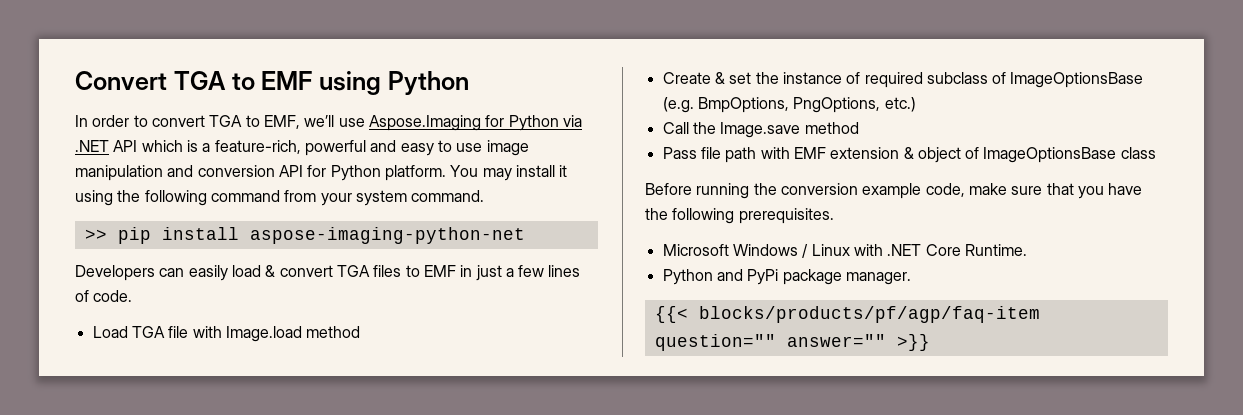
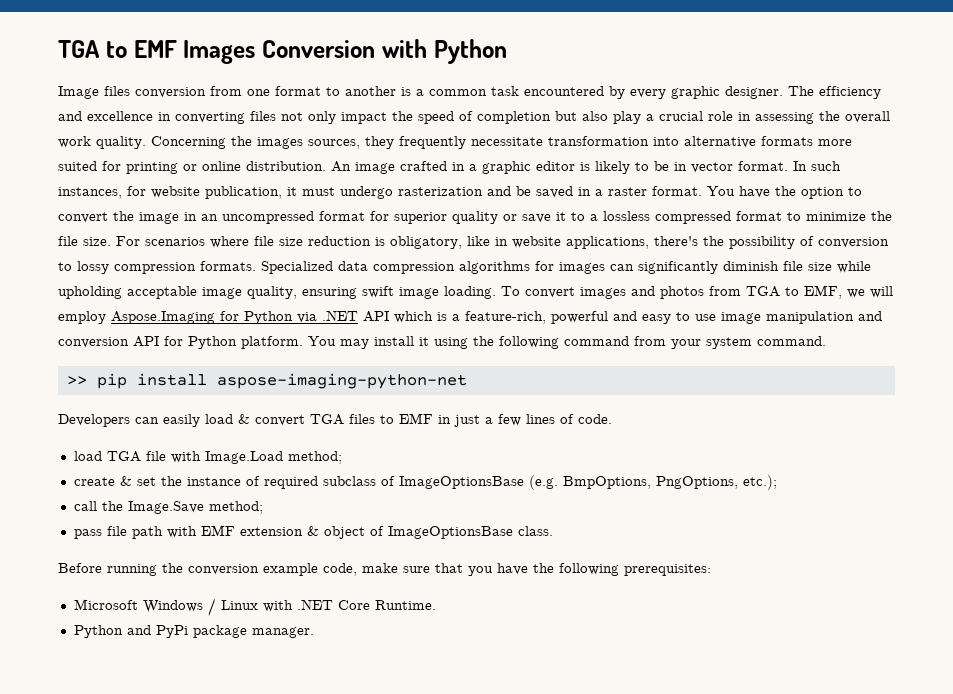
[75,71,167,90] Convert -> (58, 49) none
[319,71,469,95] [75,115,365,129] using Python // In order to convert TGA to EMF, we’ll use -> [183,39,507,64] [58,86,881,99] [58,111,890,124] [58,136,852,149] [58,161,841,174] [58,186,862,199] [58,211,892,224] [58,236,889,249] [58,261,871,274] [58,285,893,299] [58,311,106,324] Images Conversion with Python // Image files conversion from one format to another is a common task encountered by every graphic designer. The efficiency and excellence in converting files not only impact the speed of completion but also play a crucial role in assessing the overall work quality. Concerning the images sources, they frequently necessitate transformation into alternative formats more suited for printing or online distribution. An image crafted in a graphic editor is likely to be in vector format. In such instances, for website publication, it must undergo rasterization and be saved in a raster format. You have the option to convert the image in an uncompressed format for superior quality or save it to a lossless compressed format to minimize the file size. For scenarios where file size reduction is obligatory, like in website applications, there's the possibility of conversion to lossy compression formats. Specialized data compression algorithms for images can significantly diminish file size while upholding acceptable image quality, ensuring swift image loading. To convert images and photos from TGA to EMF, we will employ
[92,326,128,338] Load -> [73,451,102,461] load
[225,326,361,342] [662,72,711,84] Image.load method // Create -> [204,451,342,464] [73,477,115,486] Image.Load method; // create
[884,97,916,112] [662,122,859,138] [662,147,697,159] etc.) // Call the Image.save method // Pass -> [742,475,777,490] [73,501,263,514] [73,529,102,539] etc.); // call the Image.Save method; // pass
[1120,147,1156,159] class -> [517,526,553,536] class.
[738,208,834,224] prerequisites. -> [624,564,711,576] prerequisites:
[654,306,1040,323] [654,334,930,351] // {{< blocks/products/pf/agp/faq-item question="" answer="" >}} -> (314, 632) none

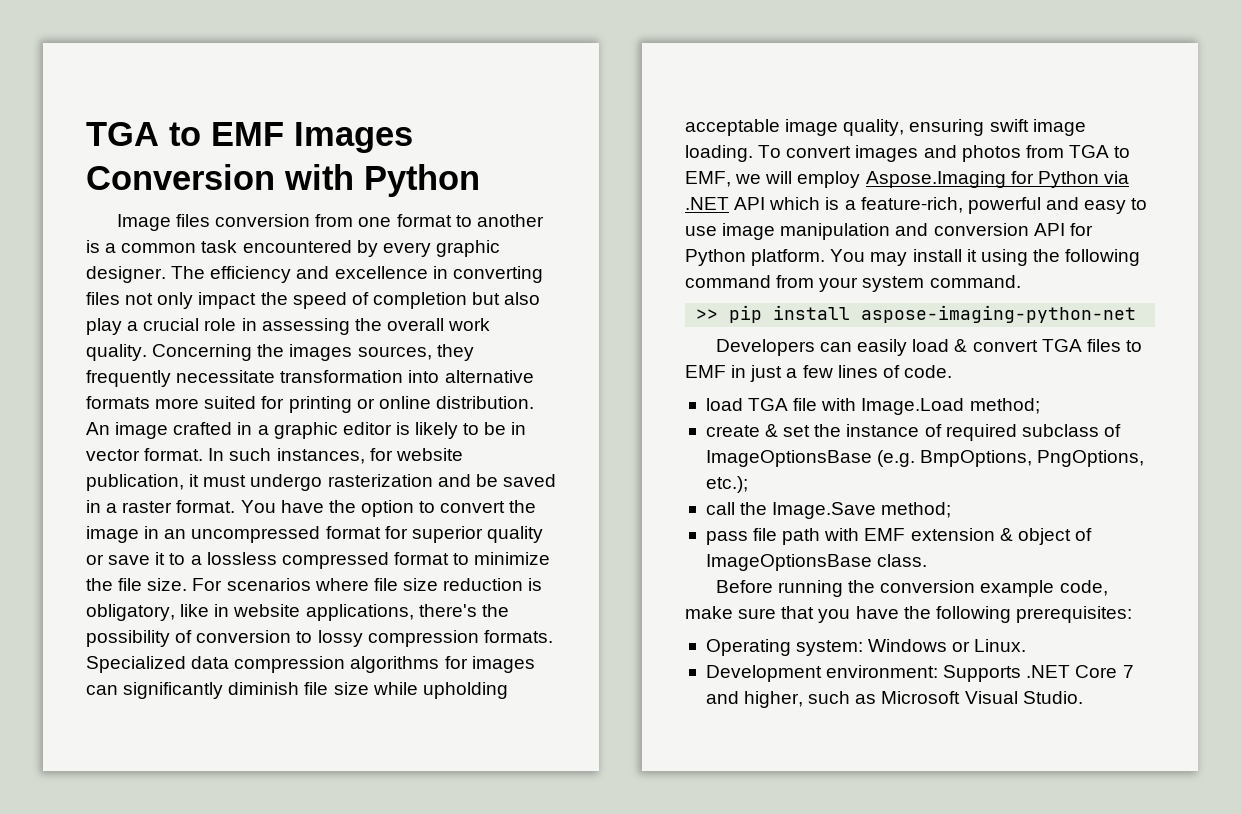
[73,598,436,616] [73,625,314,638] Microsoft Windows / Linux with .NET Core Runtime. // Python and PyPi package manager. -> [705,639,1027,656] [705,665,1134,682] [705,691,1083,708] Operating system: Windows or Linux. // Development environment: Supports .NET Core 7 and higher, such as Microsoft Visual Studio.

